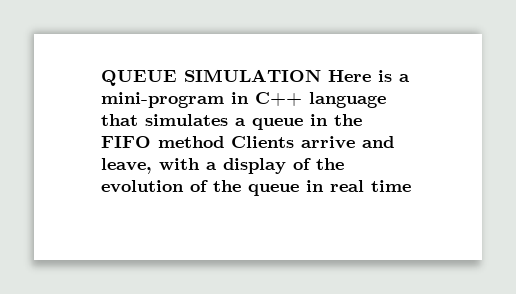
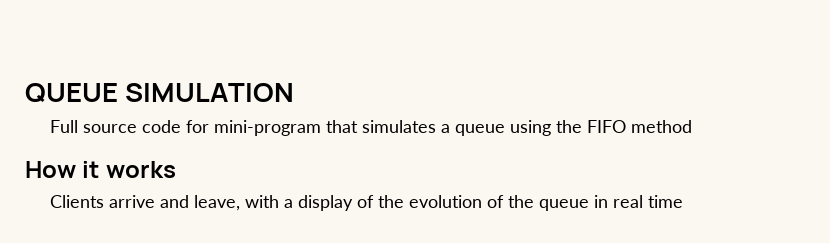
[328,70,410,82] [101,92,386,108] Here is a mini-program in C++ language -> [50,120,322,136] // Full source code for mini-program
[310,114,328,126] in -> [510,120,552,136] using
(224, 142) none -> [25,161,176,178] // How it works //

